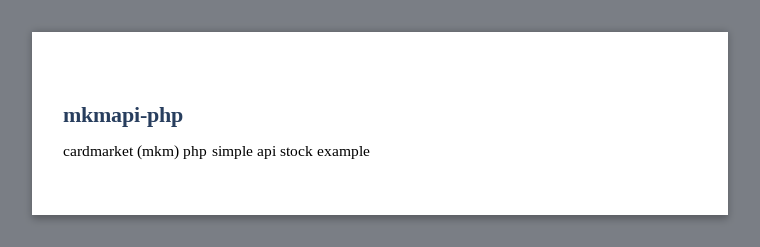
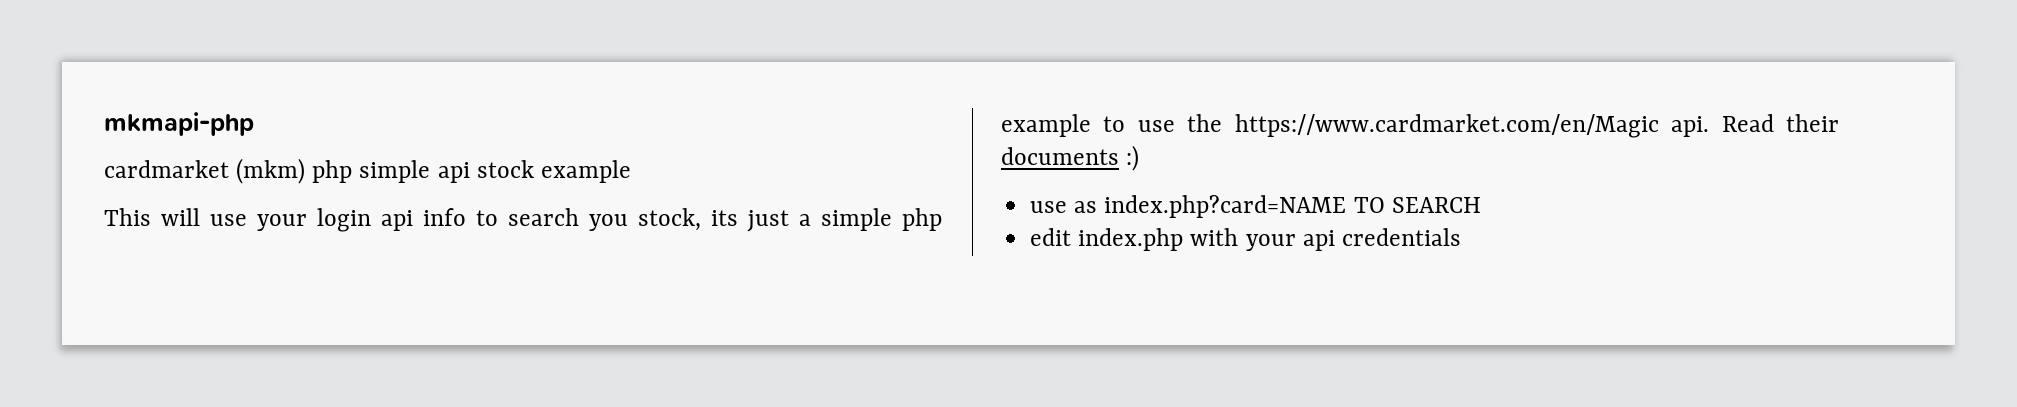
(371, 152) none -> [104,208,942,232] [1001,114,1839,138] [1001,145,1140,171] [1030,195,1481,218] [1030,228,1461,251] // This will use your login api info to search you stock, its just a simple php example to use the https://www.cardmarket.com/en/Magic api. Read their documents :) // use as index.php?card=NAME TO SEARCH // edit index.php with your api credentials

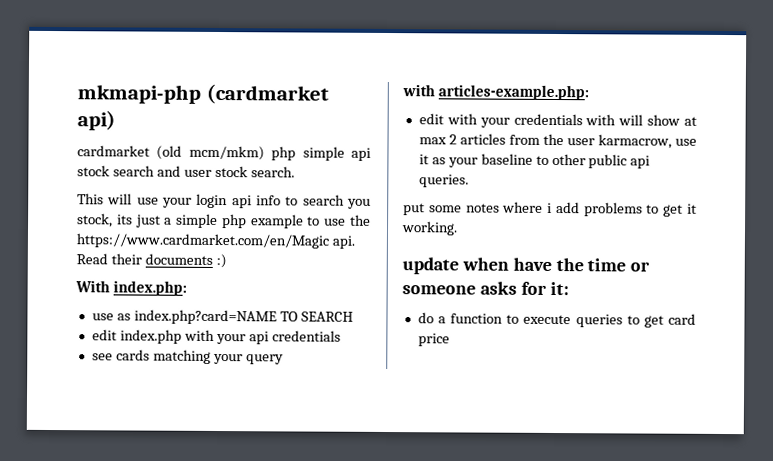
(254, 124) none -> [205,83,329,105] [77,110,116,131] (cardmarket api)
[236,158,306,184] (mkm) -> [156,145,265,161] (old mcm/mkm)
[540,160,631,183] example -> [112,165,295,178] search and user stock search.
(1140, 158) none -> [75,280,187,296] // With index.php:
(1461, 237) none -> [91,349,284,365] [402,84,589,101] [418,113,697,128] [418,133,697,149] [418,153,651,169] [418,174,469,188] [403,201,697,217] [401,221,458,236] [402,257,651,275] [402,281,569,296] [417,312,696,328] [417,333,450,347] // see cards matching your query // with articles-example.php: // edit with your credentials with will show at max 2 articles from the user karmacrow, use it as your baseline to other public api queries. // put some notes where i add problems to get it working. // update when have the time or someone asks for it: // do a function to execute queries to get card price

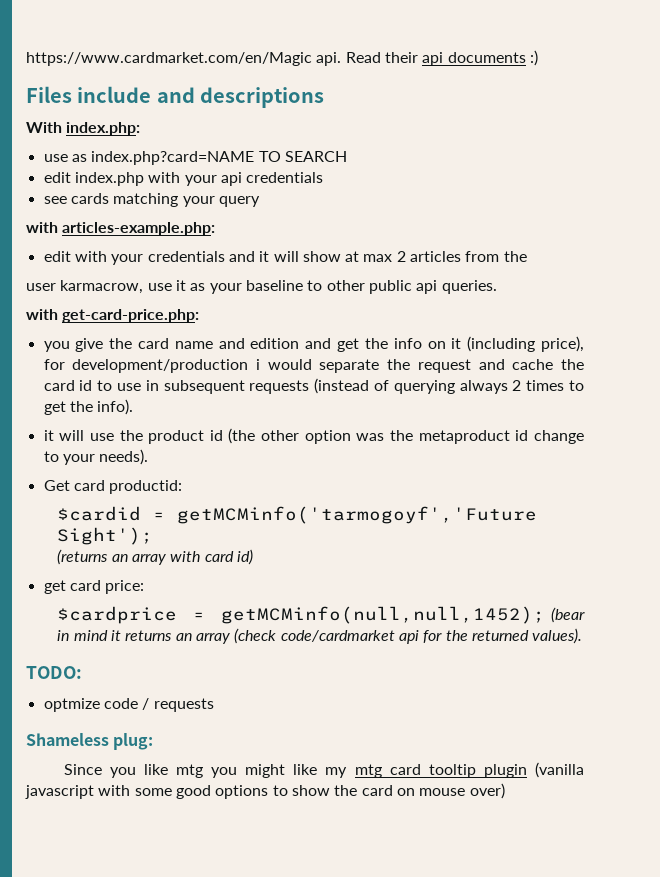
[77,83,329,105] [77,110,116,131] [77,145,371,161] [77,165,295,178] [77,193,371,209] [77,213,371,229] mkmapi-php (cardmarket api) // cardmarket (old mcm/mkm) php simple api stock search and user stock search. // This will use your login api info to search you stock, its just a simple php example to use the -> (26, 59) none
(142, 259) none -> [422,52,444,66] api
(227, 261) none -> [26,86,325,108] // Files include and descriptions
[585,114,617,126] with -> [228,251,270,262] and it
(564, 139) none -> (527, 256) //
[403,201,697,217] [401,221,458,236] [402,257,651,275] [402,281,569,296] [417,312,696,328] [417,333,450,347] put some notes where i add problems to get it working. // update when have the time or someone asks for it: // do a function to execute queries to get card price -> [26,309,200,323] [43,336,584,352] [43,359,584,373] [43,378,584,394] [43,399,134,415] [43,428,584,444] [43,449,149,465] [43,480,183,494] [57,506,538,524] [57,527,154,545] [57,549,254,565] [43,580,145,594] [57,606,585,624] [57,628,583,644] [26,666,82,679] [43,698,214,712] [26,733,154,750] [63,762,584,778] [25,783,505,799] with get-card-price.php: // you give the card name and edition and get the info on it (including price), for development/production i would separate the request and cache the card id to use in subsequent requests (instead of querying always 2 times to get the info). // it will use the product id (the other option was the metaproduct id change to your needs). // Get card productid: // $cardid = getMCMinfo('tarmogoyf','Future Sight'); // (returns an array with card id) // get card price: // $cardprice = getMCMinfo(null,null,1452); (bear in mind it returns an array (check code/cardmarket api for the returned values). // TODO: // optmize code / requests // Shameless plug: // Since you like mtg you might like my mtg card tooltip plugin (vanilla javascript with some good options to show the card on mouse over)

